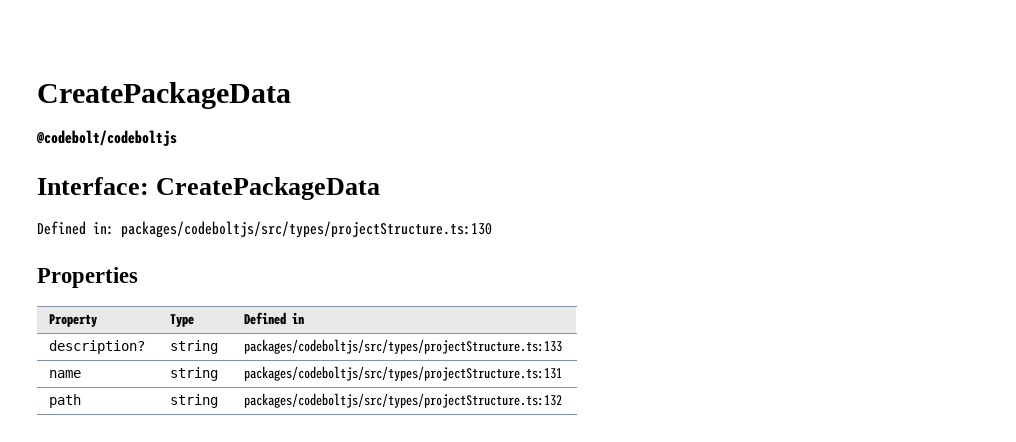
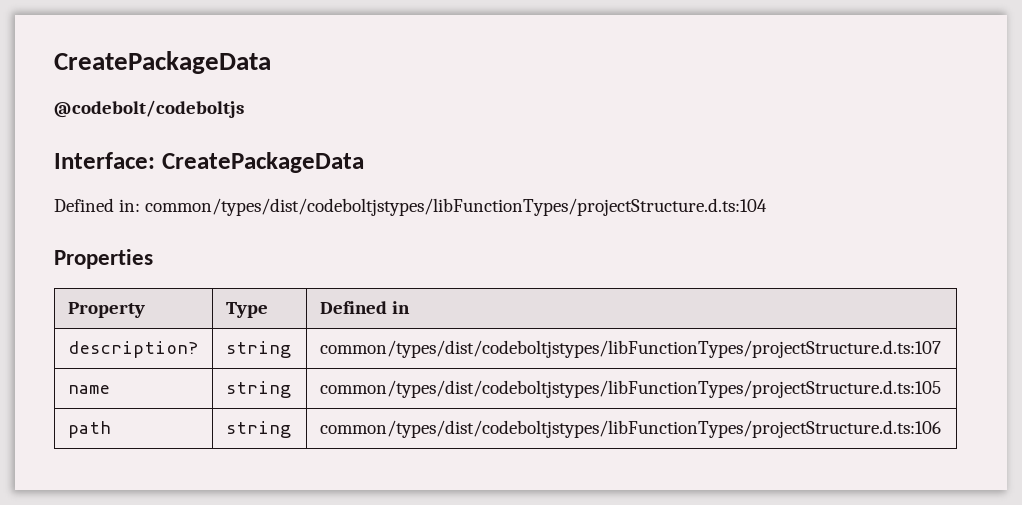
[121,221,492,238] packages/codeboltjs/src/types/projectStructure.ts:130 -> [145,198,768,216] common/types/dist/codeboltjstypes/libFunctionTypes/projectStructure.d.ts:104
[244,339,563,354] packages/codeboltjs/src/types/projectStructure.ts:133 -> [319,340,941,358] common/types/dist/codeboltjstypes/libFunctionTypes/projectStructure.d.ts:107
[244,366,563,381] packages/codeboltjs/src/types/projectStructure.ts:131 -> [319,380,941,398] common/types/dist/codeboltjstypes/libFunctionTypes/projectStructure.d.ts:105
[244,393,563,408] packages/codeboltjs/src/types/projectStructure.ts:132 -> [319,420,941,438] common/types/dist/codeboltjstypes/libFunctionTypes/projectStructure.d.ts:106

